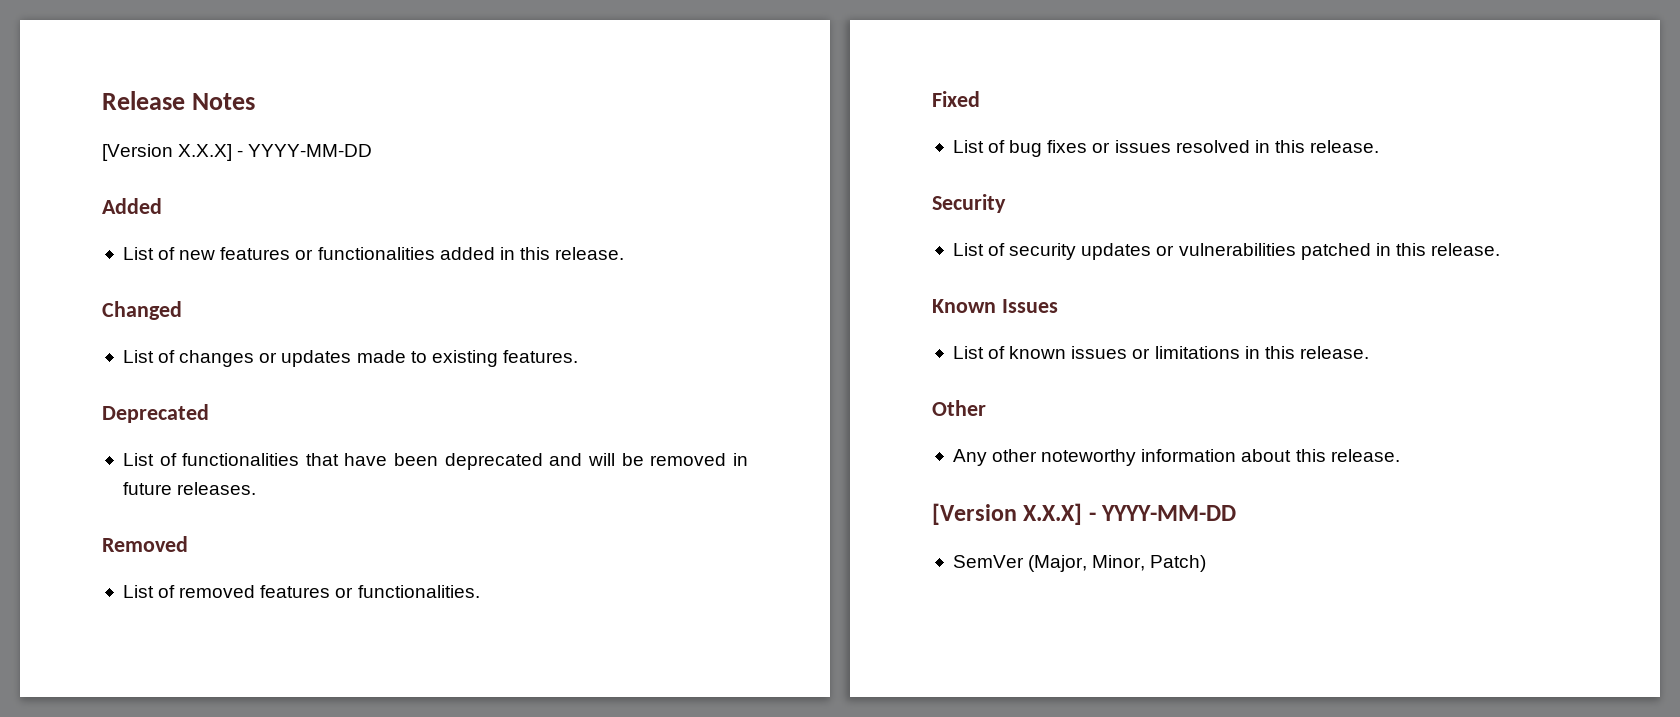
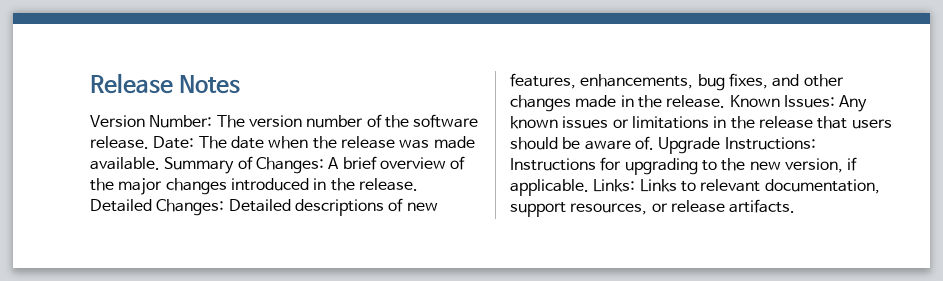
[102,144,373,161] [102,198,162,214] [122,247,625,260] [102,301,182,320] [122,350,578,367] [102,404,209,423] [122,453,748,470] [122,482,257,495] [102,536,188,552] [122,585,480,598] [932,91,980,107] [952,140,1380,157] [932,194,1006,213] [952,243,1501,260] [932,299,1058,313] [952,346,1006,359] [Version X.X.X] - YYYY-MM-DD // Added // List of new features or functionalities added in this release. // Changed // List of changes or updates made to existing features. // Deprecated // List of functionalities that have been deprecated and will be removed in future releases. // Removed // List of removed features or functionalities. // Fixed // List of bug fixes or issues resolved in this release. // Security // List of security updates or vulnerabilities patched in this release. // Known Issues // List of -> [90,114,479,128] [90,136,475,149] [90,156,466,174] [90,178,418,195] [90,198,438,216] [510,73,844,91] [510,95,868,112] Version Number: The version number of the software release. Date: The date when the release was made available. Summary of Changes: A brief overview of the major changes introduced in the release. Detailed Changes: Detailed descriptions of new features, enhancements, bug fixes, and other changes made in the release. Known Issues: Any
[1264,346,1369,359] [932,400,986,416] [952,449,1400,466] [932,503,1237,525] [952,555,1207,572] this release. // Other // Any other noteworthy information about this release. // [Version X.X.X] - YYYY-MM-DD // SemVer (Major, Minor, Patch) -> [730,116,892,129] [510,136,816,154] [510,157,858,175] [510,179,880,196] [510,199,796,217] the release that users should be aware of. Upgrade Instructions: Instructions for upgrading to the new version, if applicable. Links: Links to relevant documentation, support resources, or release artifacts.

